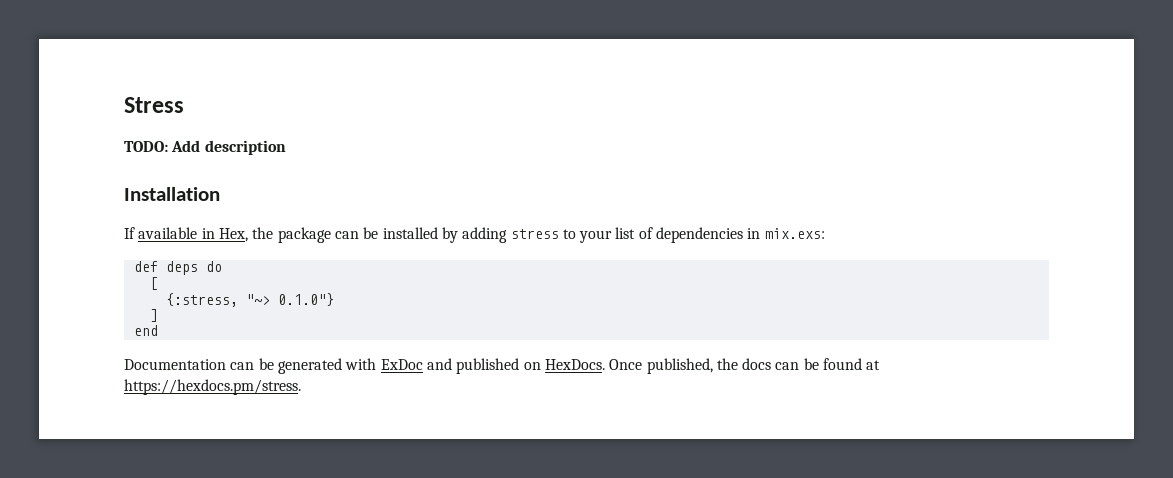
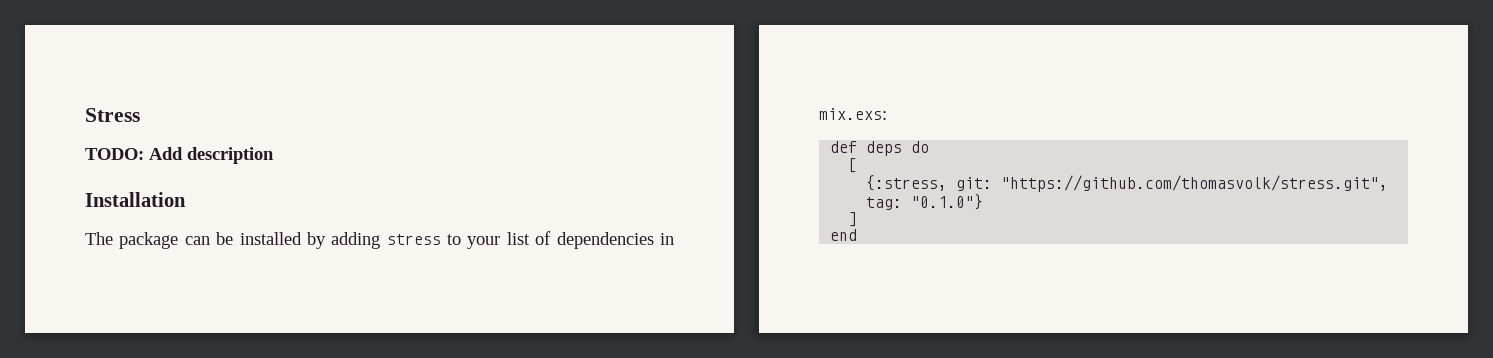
[124,227,274,242] If available in Hex, the -> [85,232,113,245] The
[245,293,334,306] [149,309,158,322] [133,325,158,336] [124,358,881,374] [124,379,301,395] "~> 0.1.0"} // ] // end // Documentation can be generated with ExDoc and published on HexDocs. Once published, the docs can be found at https://hexdocs.pm/stress. -> [956,175,1389,192] [866,194,984,210] [848,212,858,227] [830,229,858,241] git: "https://github.com/thomasvolk/stress.git", tag: "0.1.0"} // ] // end

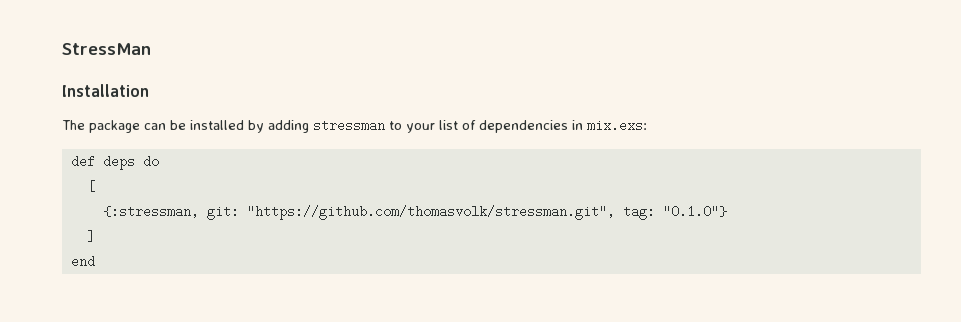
[85,108,140,122] [85,147,274,164] Stress // TODO: Add description -> [62,43,151,55] StressMan
[386,234,441,245] stress -> [313,119,385,132] stressman
[866,175,1389,192] {:stress, git: "https://github.com/thomasvolk/stress.git", -> [102,205,615,220] {:stressman, git: "https://github.com/thomasvolk/stressman.git",

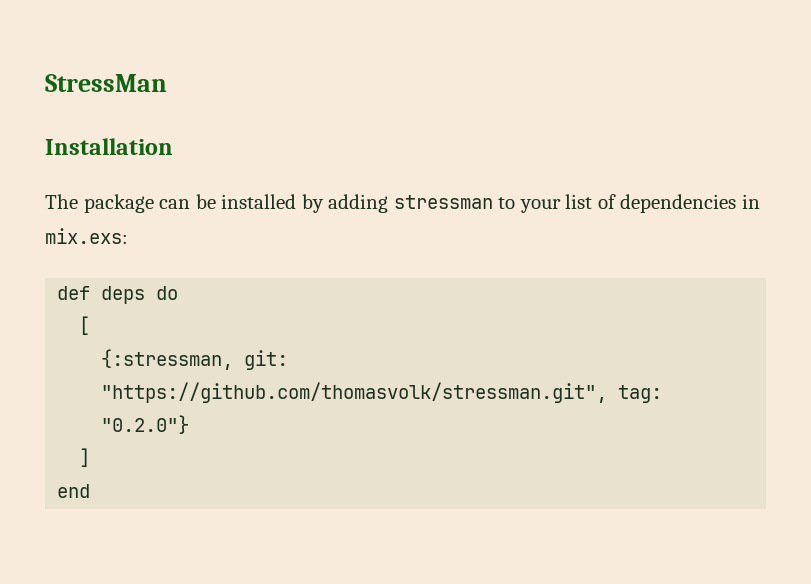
[662,205,727,218] "0.1.0"} -> [101,415,190,434] "0.2.0"}

